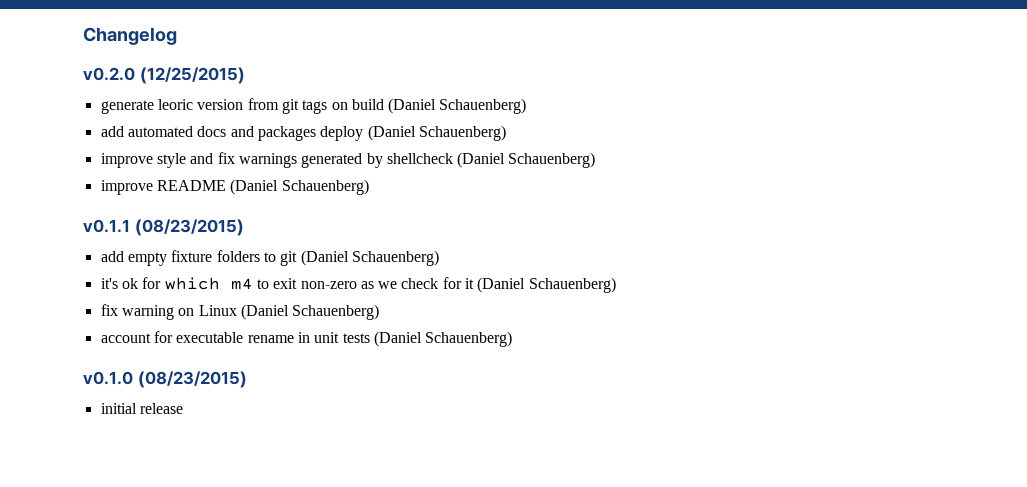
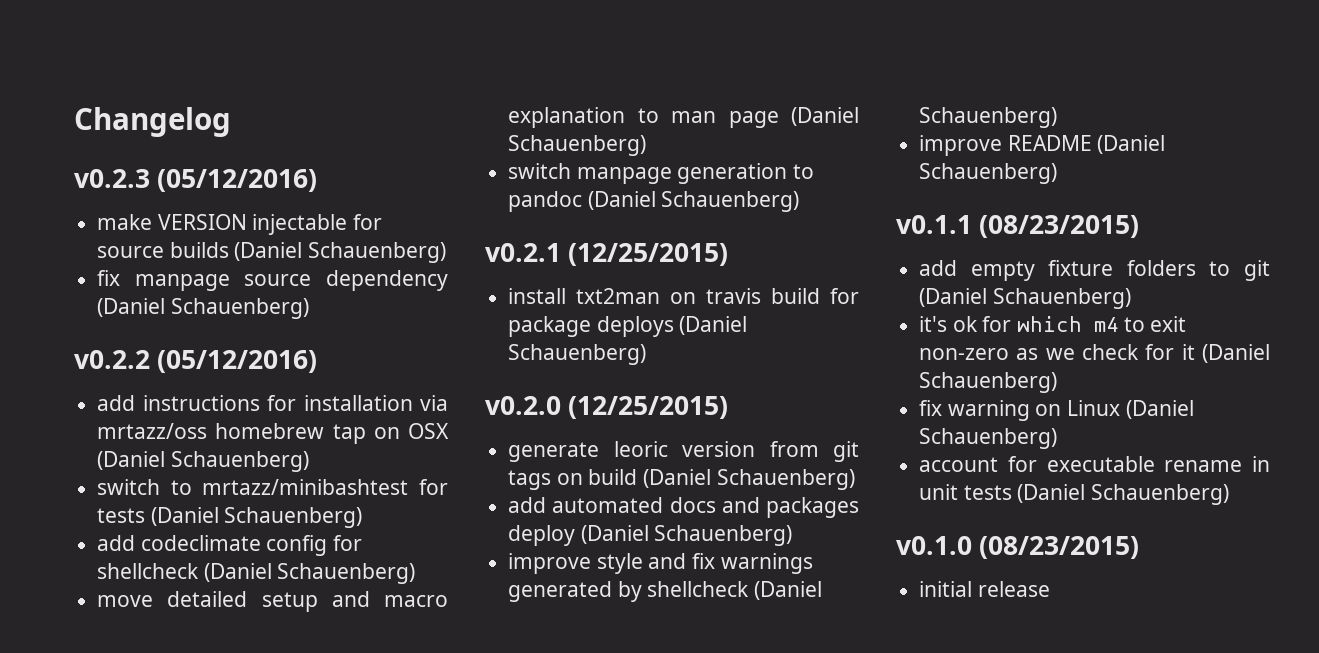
(177, 36) none -> [74,169,318,192] [97,214,383,235] [97,242,447,263] [97,270,448,291] [97,298,309,319] [74,350,318,373] [97,395,448,411] [97,423,449,444] [97,451,309,472] [97,479,448,495] [97,507,363,528] [97,535,363,556] [97,563,416,584] [97,591,448,612] [508,107,859,128] [508,135,647,156] [508,163,815,184] [508,191,800,212] [485,243,729,266] [508,288,859,304] [508,316,748,337] [508,344,647,365] // v0.2.3 (05/12/2016) // make VERSION injectable for source builds (Daniel Schauenberg) // fix manpage source dependency (Daniel Schauenberg) // v0.2.2 (05/12/2016) // add instructions for installation via mrtazz/oss homebrew tap on OSX (Daniel Schauenberg) // switch to mrtazz/minibashtest for tests (Daniel Schauenberg) // add codeclimate config for shellcheck (Daniel Schauenberg) // move detailed setup and macro explanation to man page (Daniel Schauenberg) // switch manpage generation to pandoc (Daniel Schauenberg) // v0.2.1 (12/25/2015) // install txt2man on travis build for package deploys (Daniel Schauenberg)

